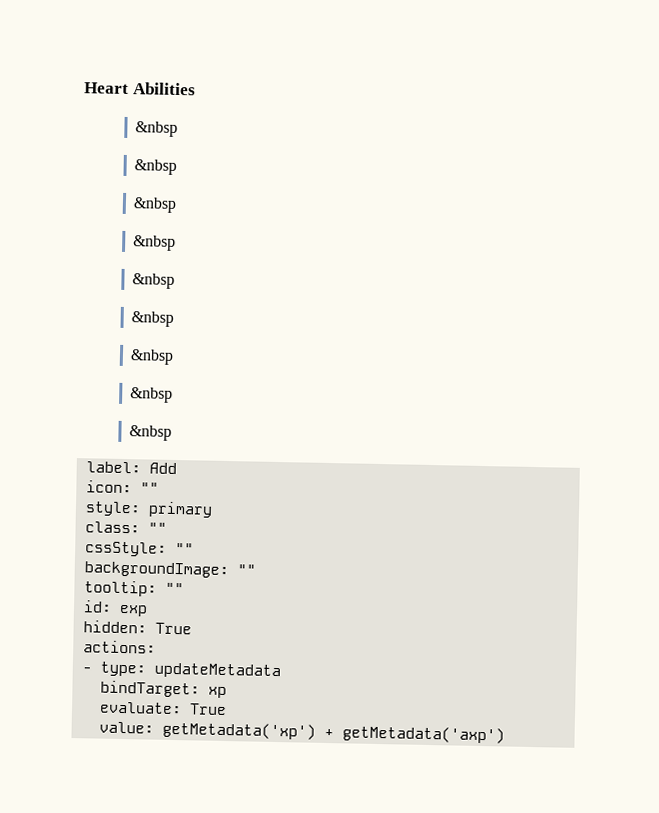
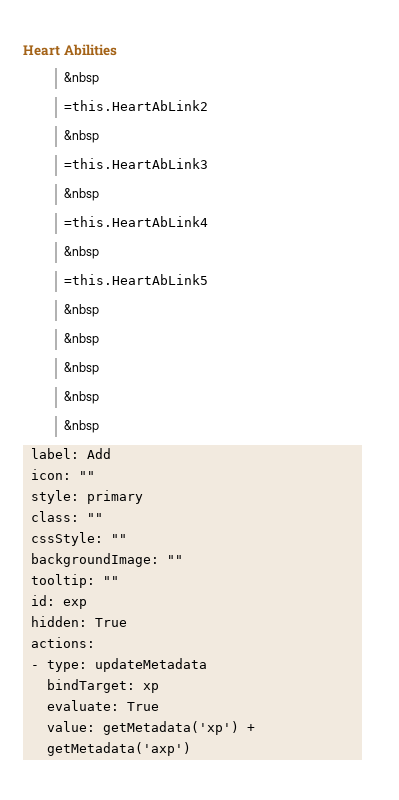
[134,159,178,175] [133,197,178,213] [133,235,177,251] &nbsp // &nbsp // &nbsp -> [64,100,209,111] [64,130,100,143] [64,158,209,169] [64,188,100,201] [64,216,209,227] [64,246,100,259] [64,274,209,285] =this.HeartAbLink2 // &nbsp // =this.HeartAbLink3 // &nbsp // =this.HeartAbLink4 // &nbsp // =this.HeartAbLink5

